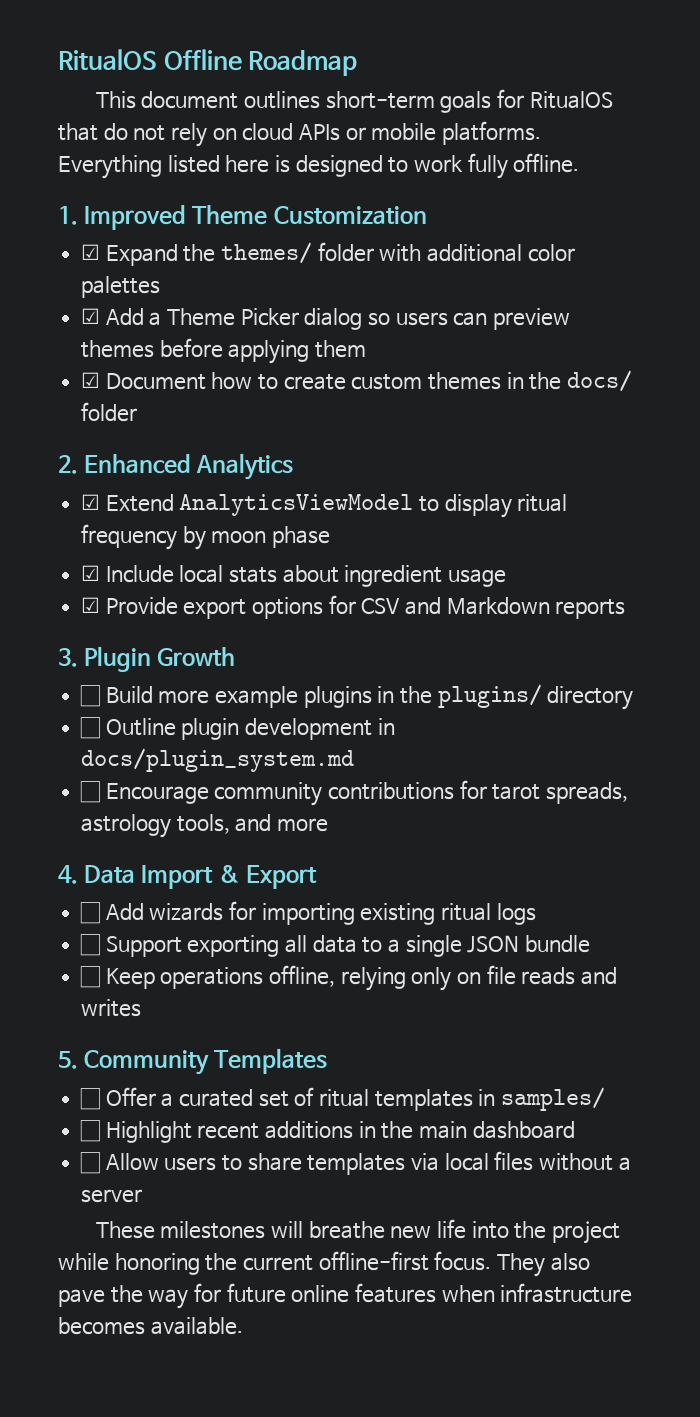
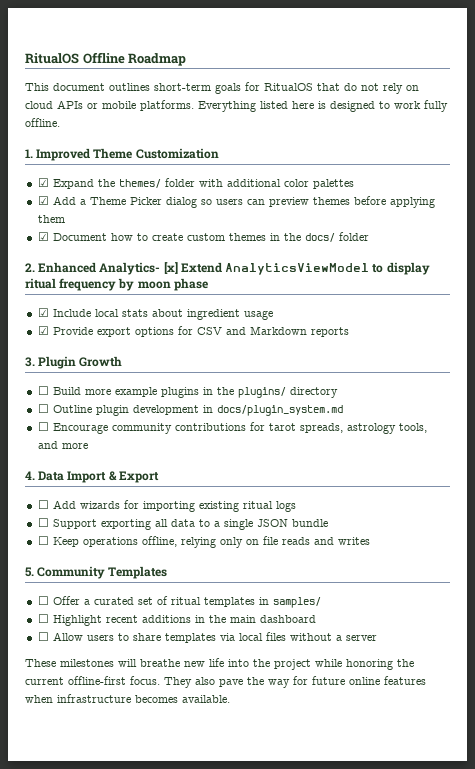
[196,453,294,480] [81,494,101,510] Analytics // ☑ -> [99,262,178,275] Analytics- [x]

